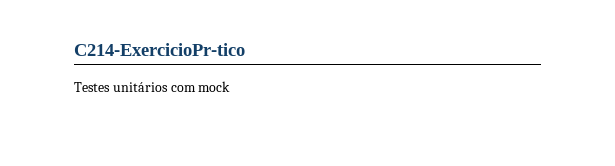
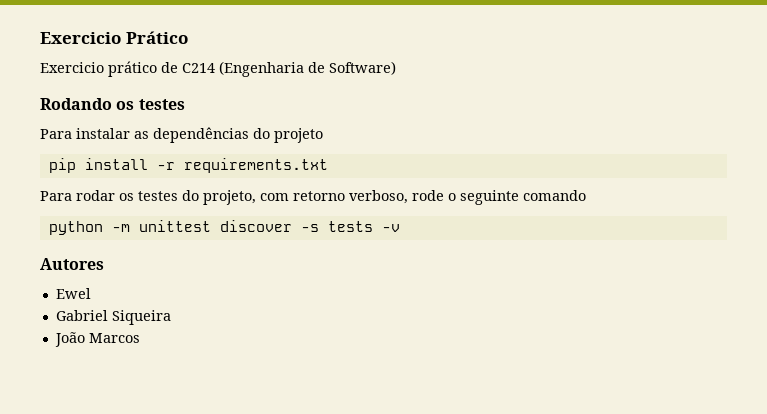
[74,43,245,56] [74,81,231,92] C214-ExercicioPr-tico // Testes unitários com mock -> [40,31,188,44] [40,61,396,77] [40,98,185,110] [40,127,323,143] [48,158,328,173] [40,190,586,205] [48,220,400,235] [40,258,104,270] [55,288,91,299] [55,310,171,325] [54,332,140,347] Exercicio Prático // Exercicio prático de C214 (Engenharia de Software) // Rodando os testes // Para instalar as dependências do projeto // pip install -r requirements.txt // Para rodar os testes do projeto, com retorno verboso, rode o seguinte comando // python -m unittest discover -s tests -v // Autores // Ewel // Gabriel Siqueira // João Marcos

